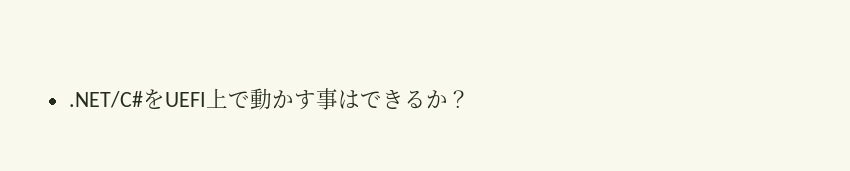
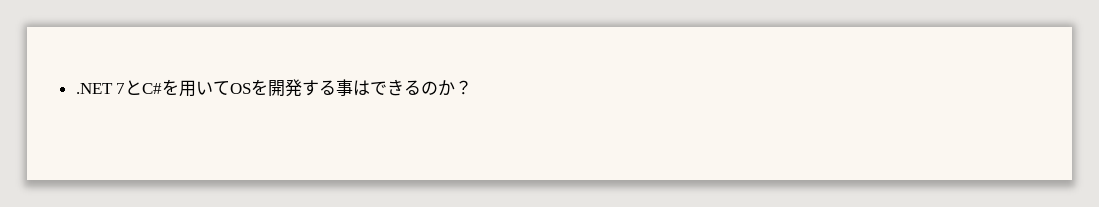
[68,88,316,110] .NET/C#をUEFI上で動かす -> [75,79,337,97] .NET 7とC#を用いてOSを開発する
(426, 99) none -> [421,81,439,95] の

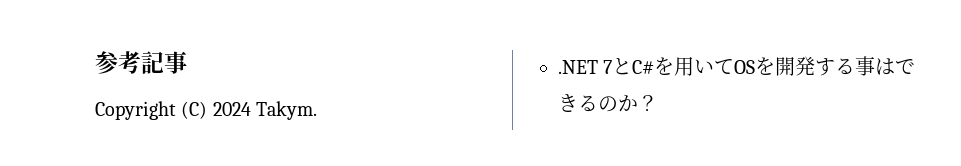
(75, 88) none -> [95,51,187,74] [95,101,318,120] 参考記事 // Copyright (C) 2024 Takym. //

